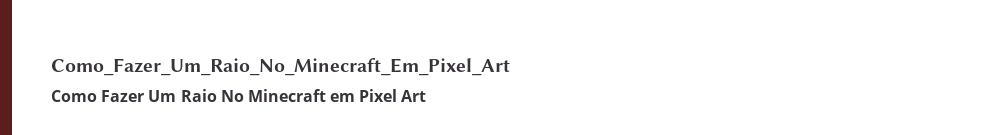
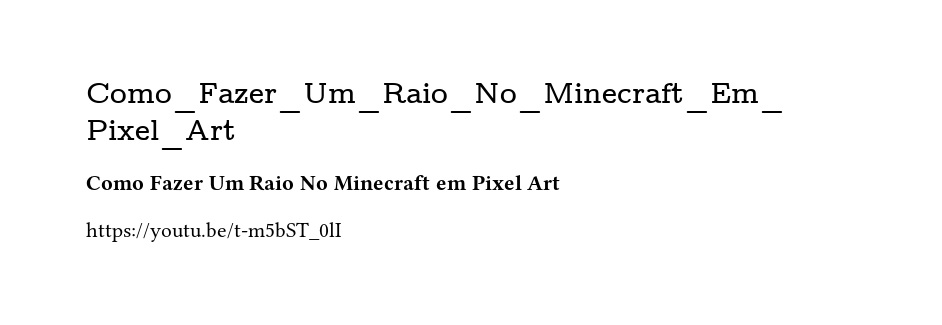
(427, 96) none -> [86,222,342,242] // https://youtu.be/t-m5bST_0lI

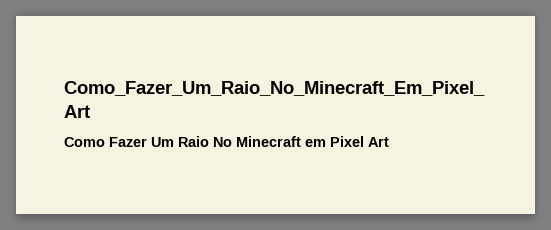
[86,222,342,242] // https://youtu.be/t-m5bST_0lI -> (389, 142) none

